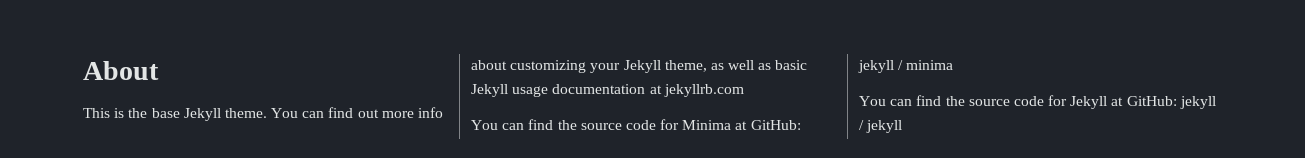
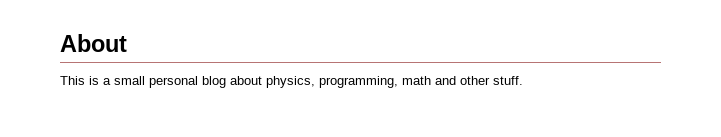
[128,107,444,121] [471,60,808,73] [471,84,744,97] [471,119,801,130] [858,60,954,73] [859,95,1216,109] [859,120,903,133] the base Jekyll theme. You can find out more info about customizing your Jekyll theme, as well as basic Jekyll usage documentation at jekyllrb.com // You can find the source code for Minima at GitHub: jekyll / minima // You can find the source code for Jekyll at GitHub: jekyll / jekyll -> [103,76,523,88] a small personal blog about physics, programming, math and other stuff.

